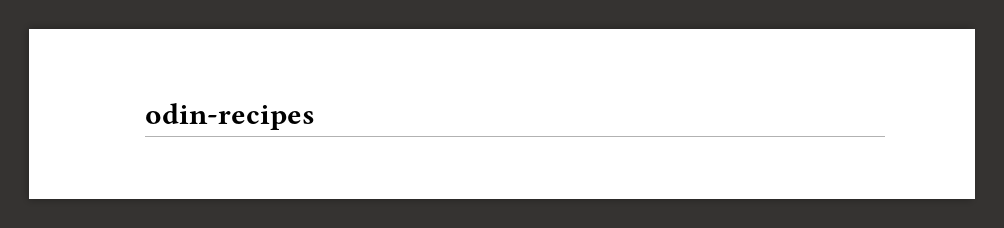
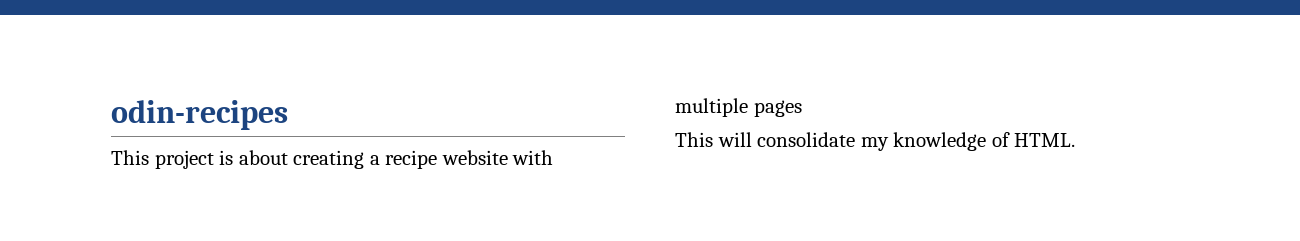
(315, 116) none -> [111,150,554,169] [675,98,802,117] [675,132,1076,151] // This project is about creating a recipe website with multiple pages // This will consolidate my knowledge of HTML.

